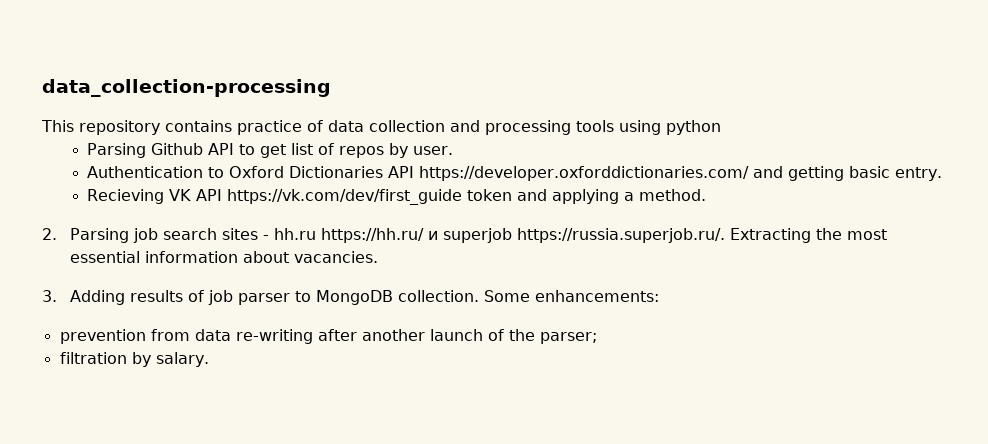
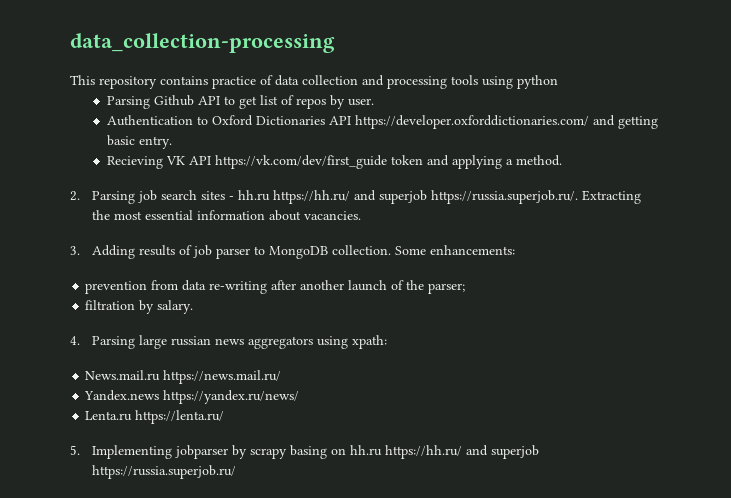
[427,231,438,240] и -> [353,190,376,201] and
(209, 359) none -> [70,335,387,349] [85,370,282,384] [84,390,300,404] [85,410,225,424] [70,445,539,459] [91,465,236,479] // 4. Parsing large russian news aggregators using xpath: // News.mail.ru https://news.mail.ru/ // Yandex.news https://yandex.ru/news/ // Lenta.ru https://lenta.ru/ // 5. Implementing jobparser by scrapy basing on hh.ru https://hh.ru/ and superjob https://russia.superjob.ru/

